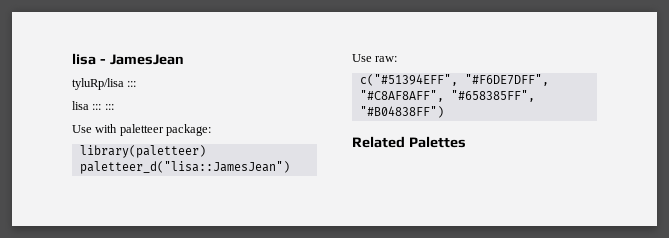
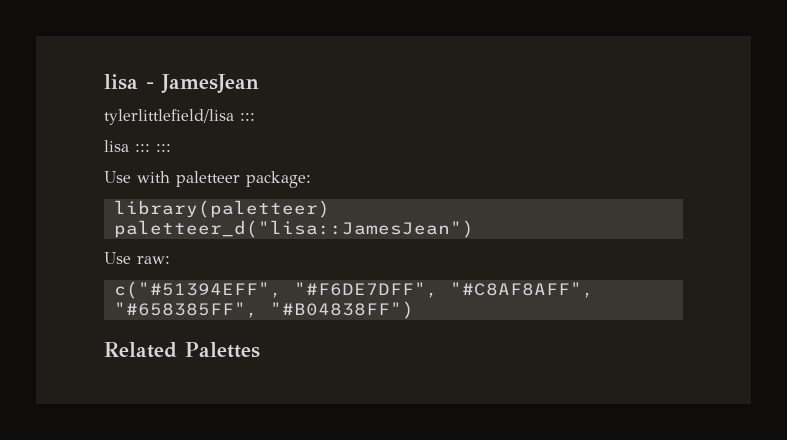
[72,78,124,90] tyluRp/lisa -> [104,109,234,125] tylerlittlefield/lisa

